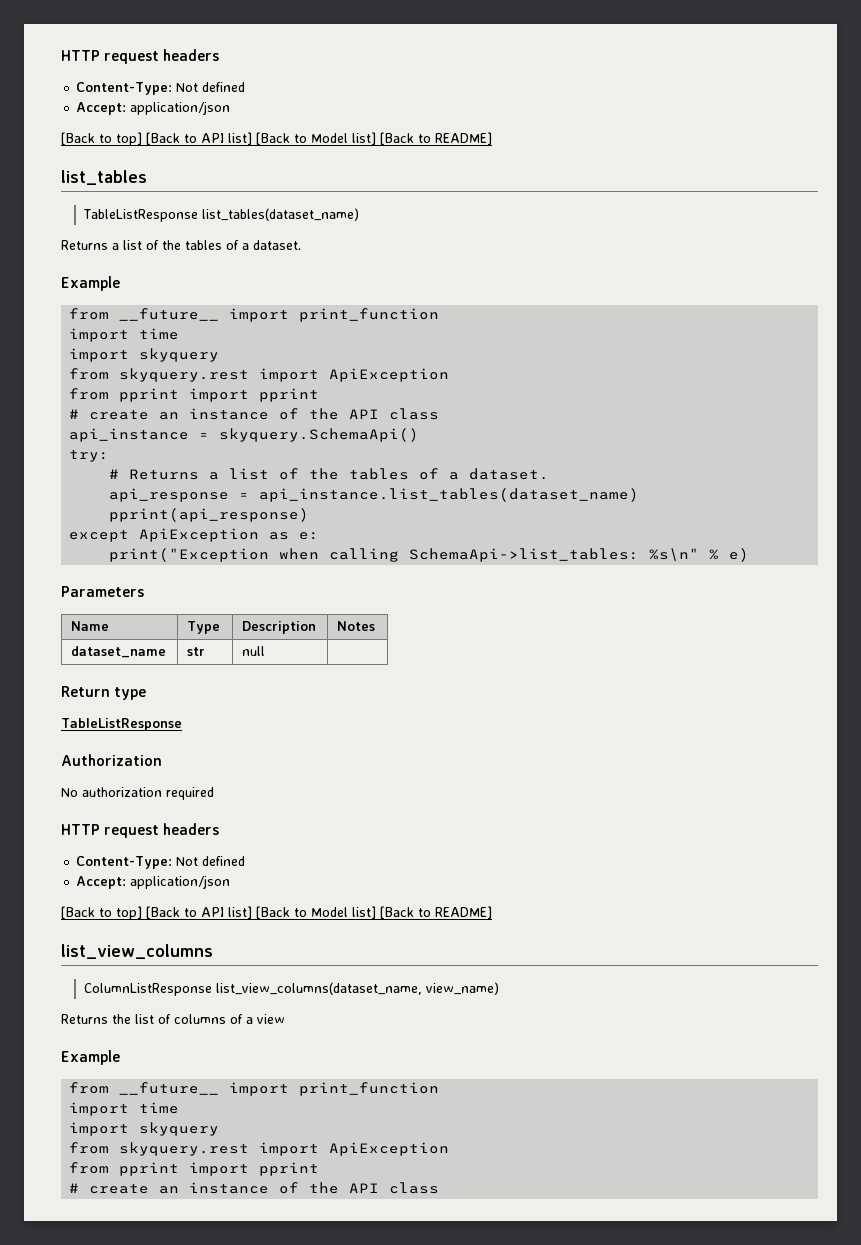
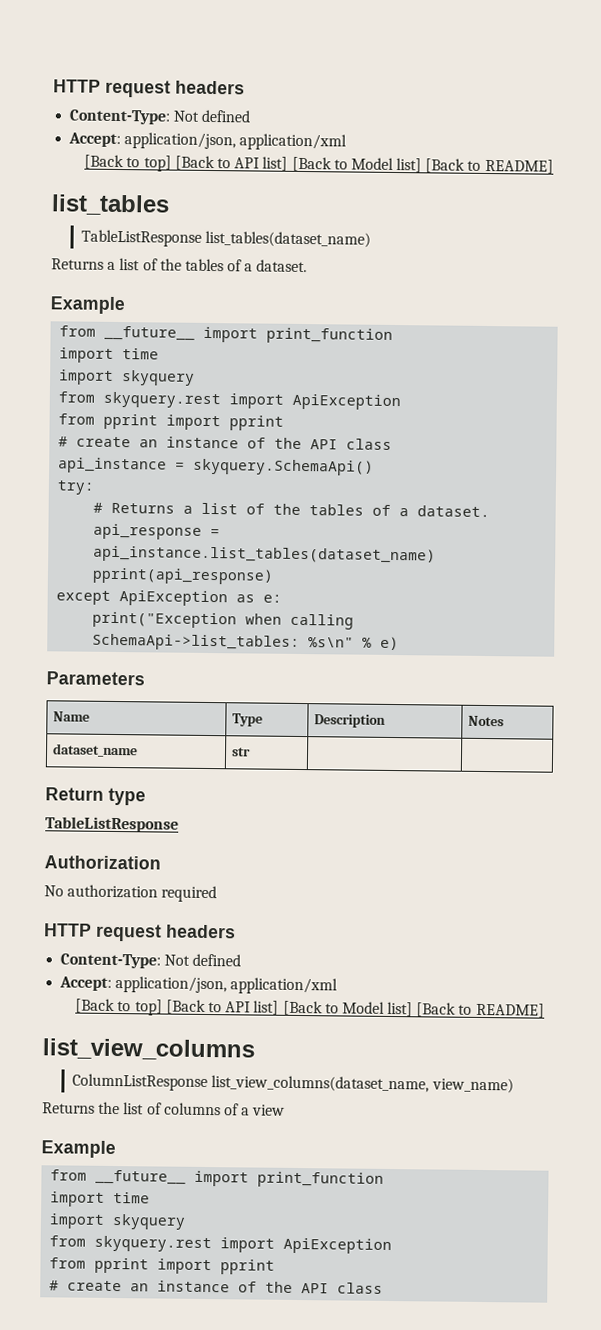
[61,49,220,64] [76,82,246,95] [76,101,231,115] HTTP request headers // Content-Type: Not defined // Accept: application/json -> [53,79,245,98] [69,109,251,125] [68,132,348,151] HTTP request headers // Content-Type: Not defined // Accept: application/json, application/xml
[242,646,266,656] null -> (251, 752) none
[130,875,231,889] application/json -> [115,976,339,995] application/json, application/xml

